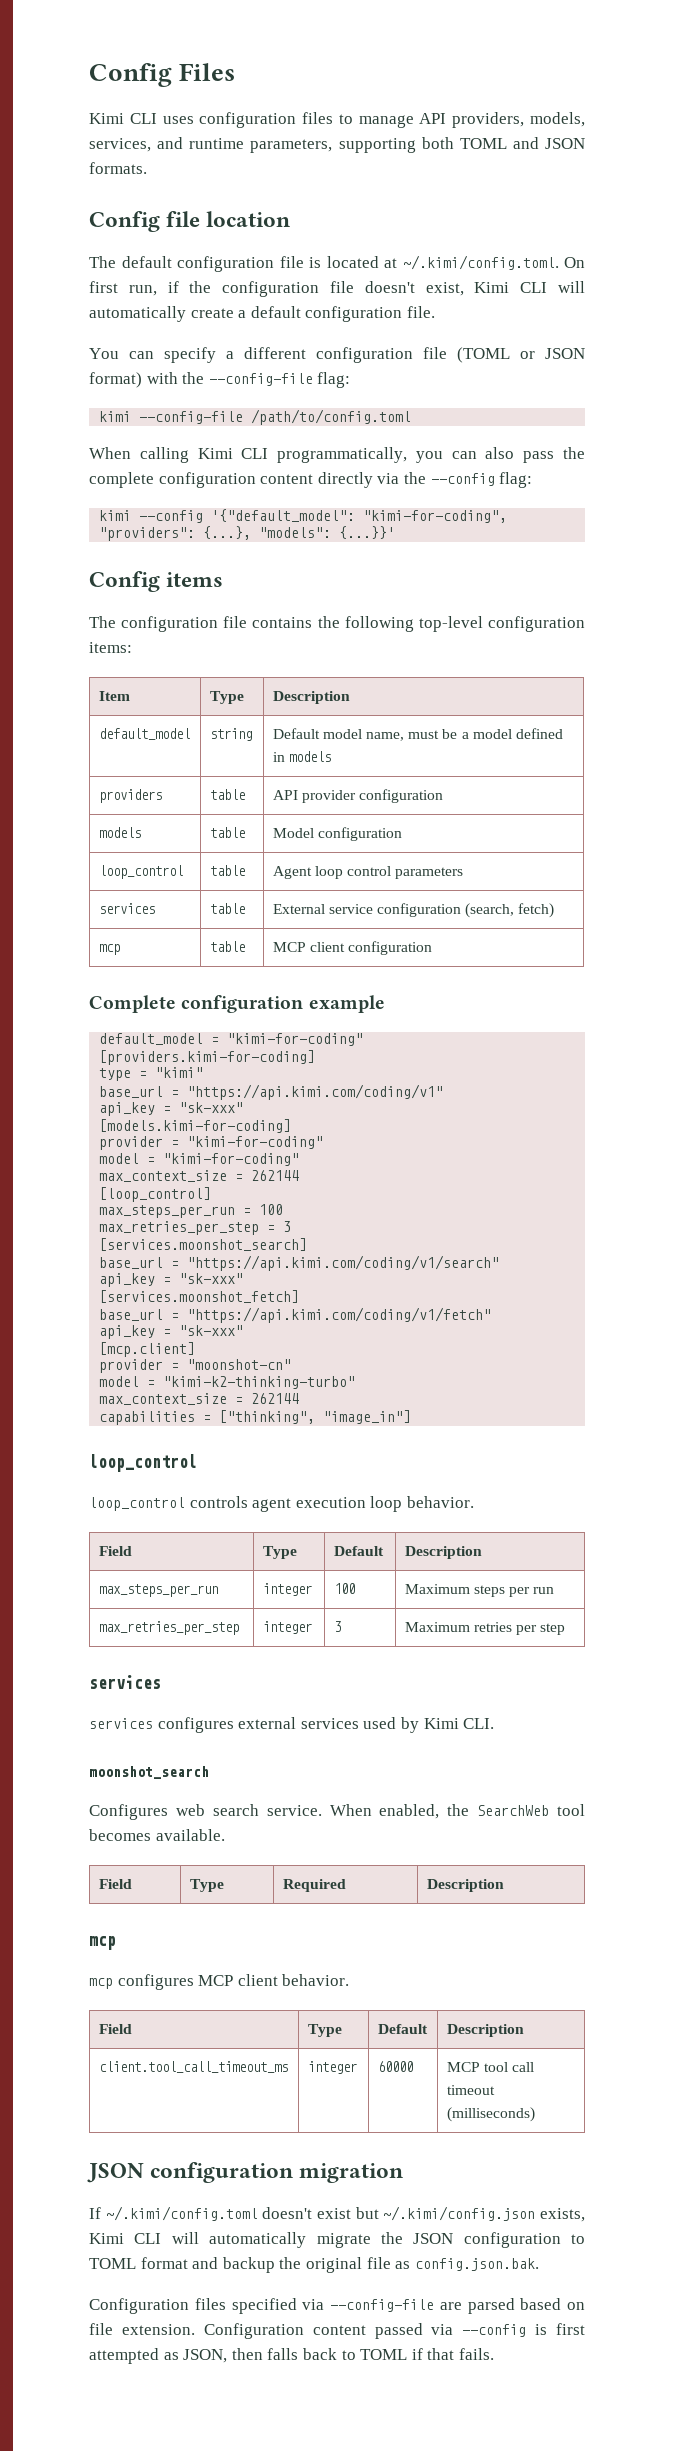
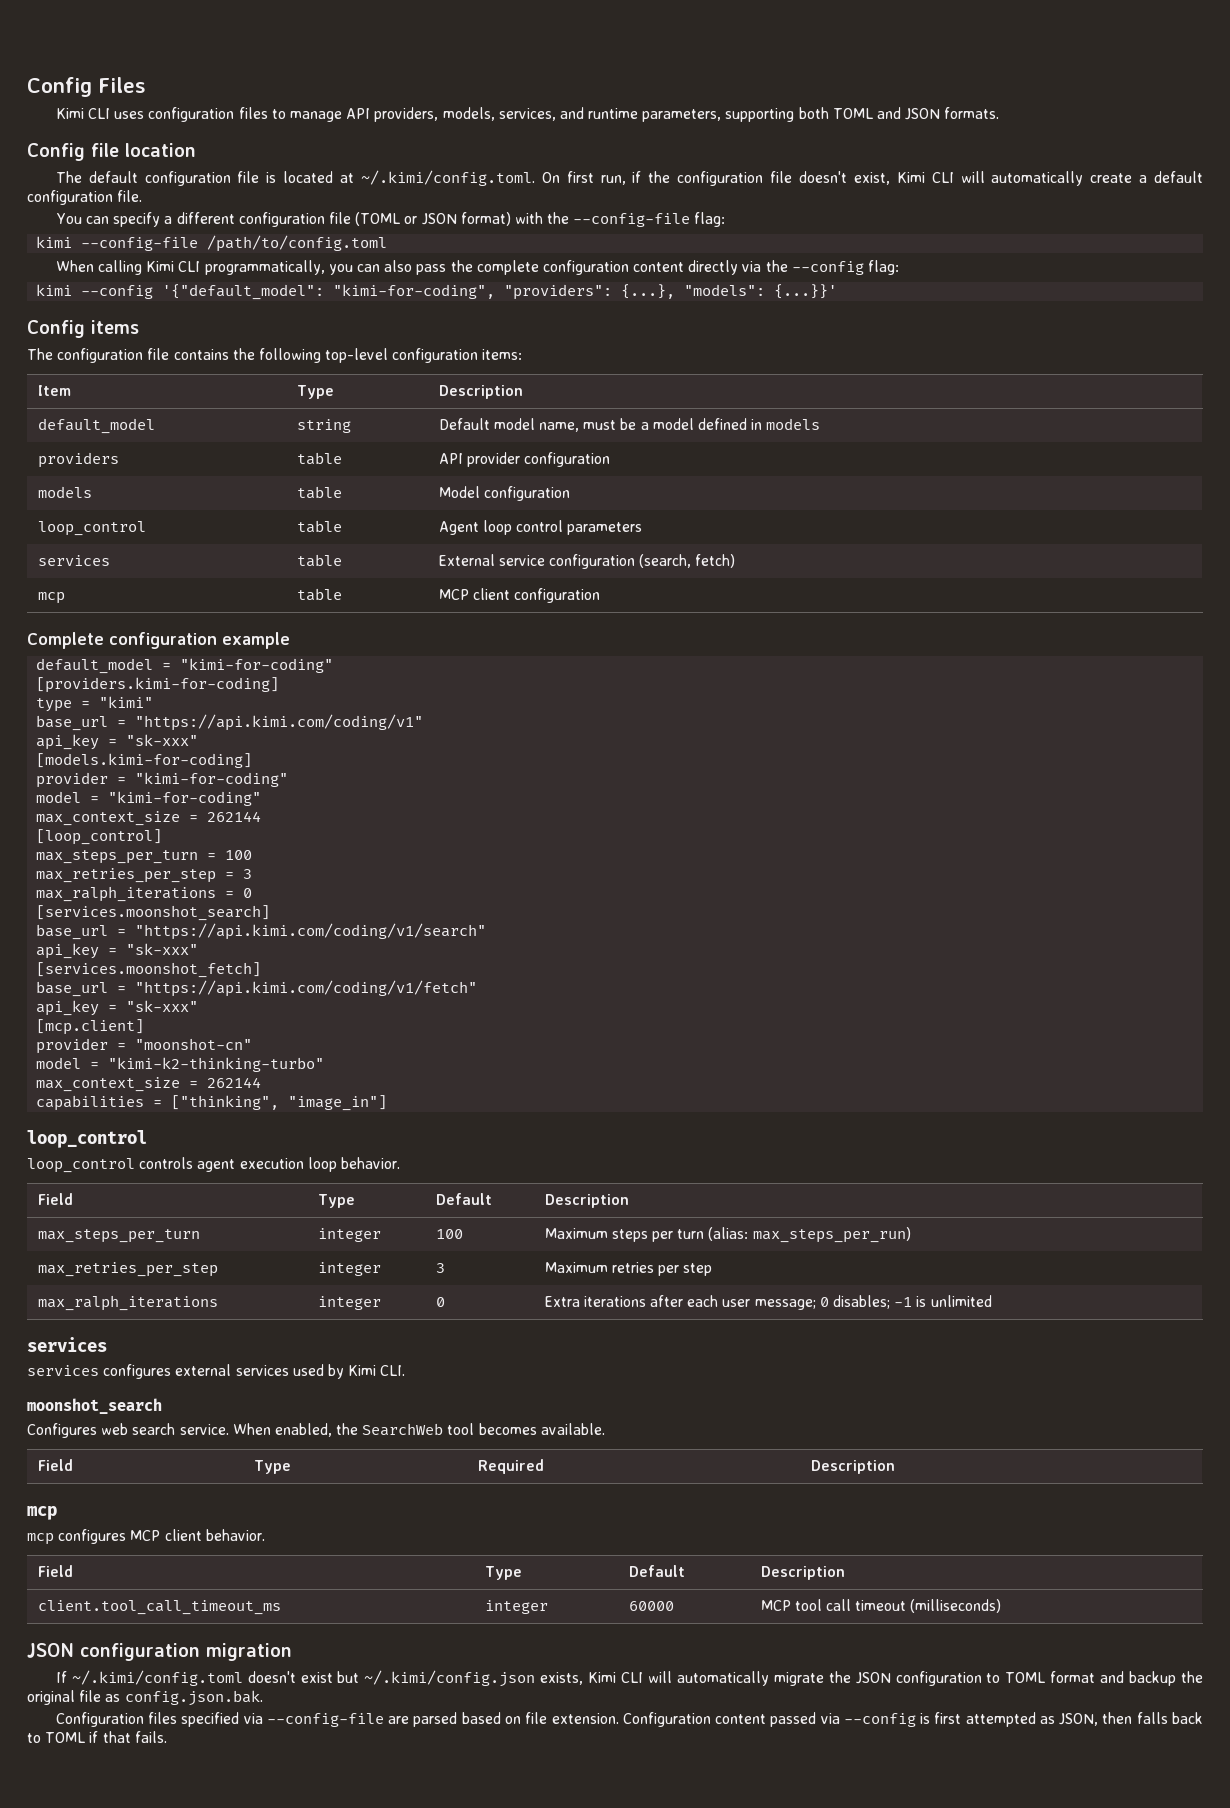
[99,1205,236,1218] max_steps_per_run -> [36,850,199,864] max_steps_per_turn
(292, 1226) none -> [36,886,253,902] // max_ralph_iterations = 0
[98,1584,218,1597] max_steps_per_run -> [37,1229,200,1243] max_steps_per_turn
[533,1587,555,1594] run -> [677,1227,911,1243] turn (alias: max_steps_per_run)
(566, 1629) none -> [37,1295,218,1311] [317,1296,381,1310] [435,1297,445,1307] [544,1295,992,1310] // max_ralph_iterations | integer | 0 | Extra iterations after each user message; 0 disables; -1 is unlimited

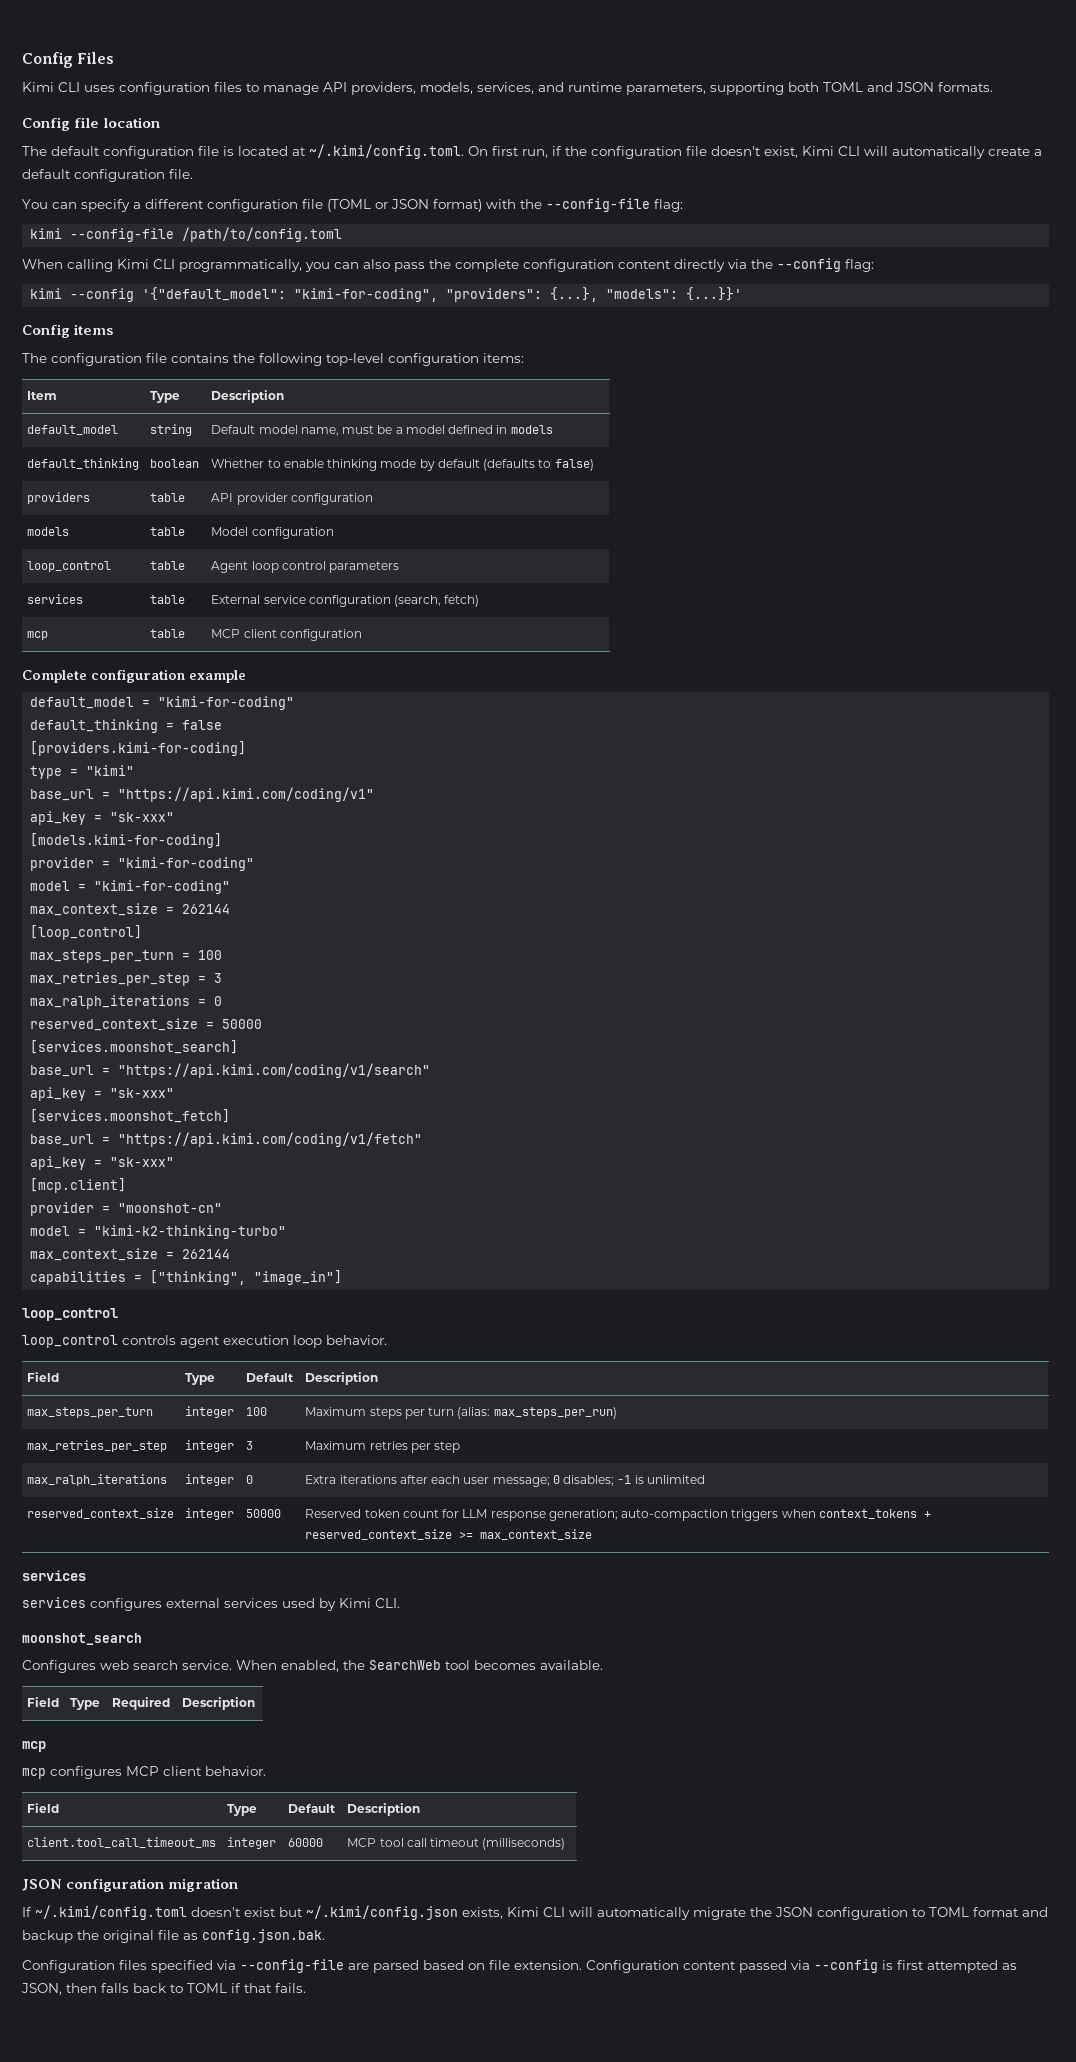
(821, 424) none -> [27,458,140,470] [150,459,200,468] [211,459,594,471] // default_thinking | boolean | Whether to enable thinking mode by default (defaults to false)
(334, 665) none -> [30,719,223,733] // default_thinking = false
(253, 893) none -> [30,1018,263,1031] // reserved_context_size = 50000
(992, 1301) none -> [27,1508,175,1519] [185,1508,235,1520] [246,1509,282,1518] [305,1509,931,1521] [305,1529,593,1540] // reserved_context_size | integer | 50000 | Reserved token count for LLM response generation; auto-compaction triggers when context_tokens + reserved_context_size >= max_context_size

